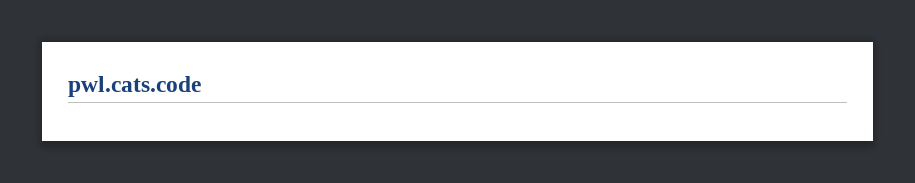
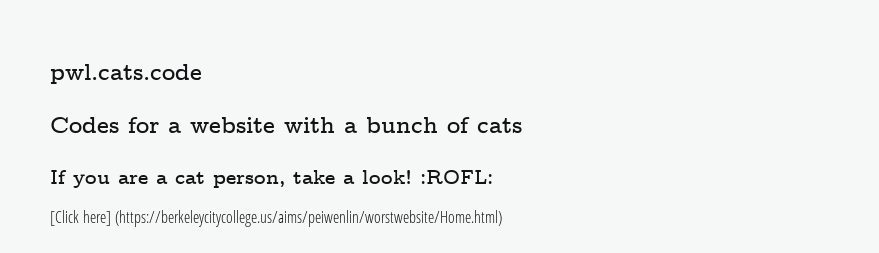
(201, 86) none -> [50,117,522,133] [50,170,493,188] [50,210,503,227] // Codes for a website with a bunch of cats // If you are a cat person, take a look! :ROFL: // [Click here] (https://berkeleycitycollege.us/aims/peiwenlin/worstwebsite/Home.html)

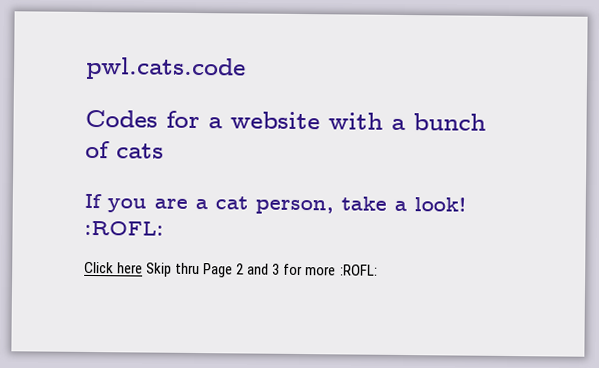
[50,210,503,227] [Click here] (https://berkeleycitycollege.us/aims/peiwenlin/worstwebsite/Home.html) -> [84,261,378,278] Click here Skip thru Page 2 and 3 for more :ROFL:

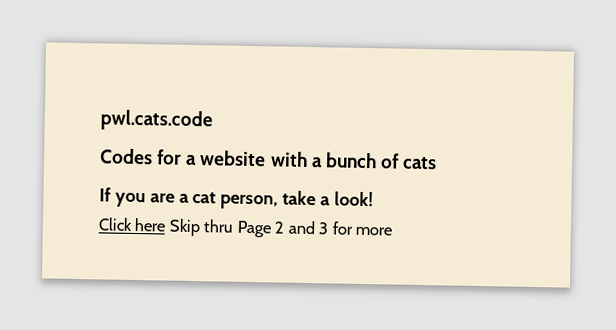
[84,220,164,236] :ROFL: -> (374, 199) none
[339,264,378,276] :ROFL: -> (393, 231) none

